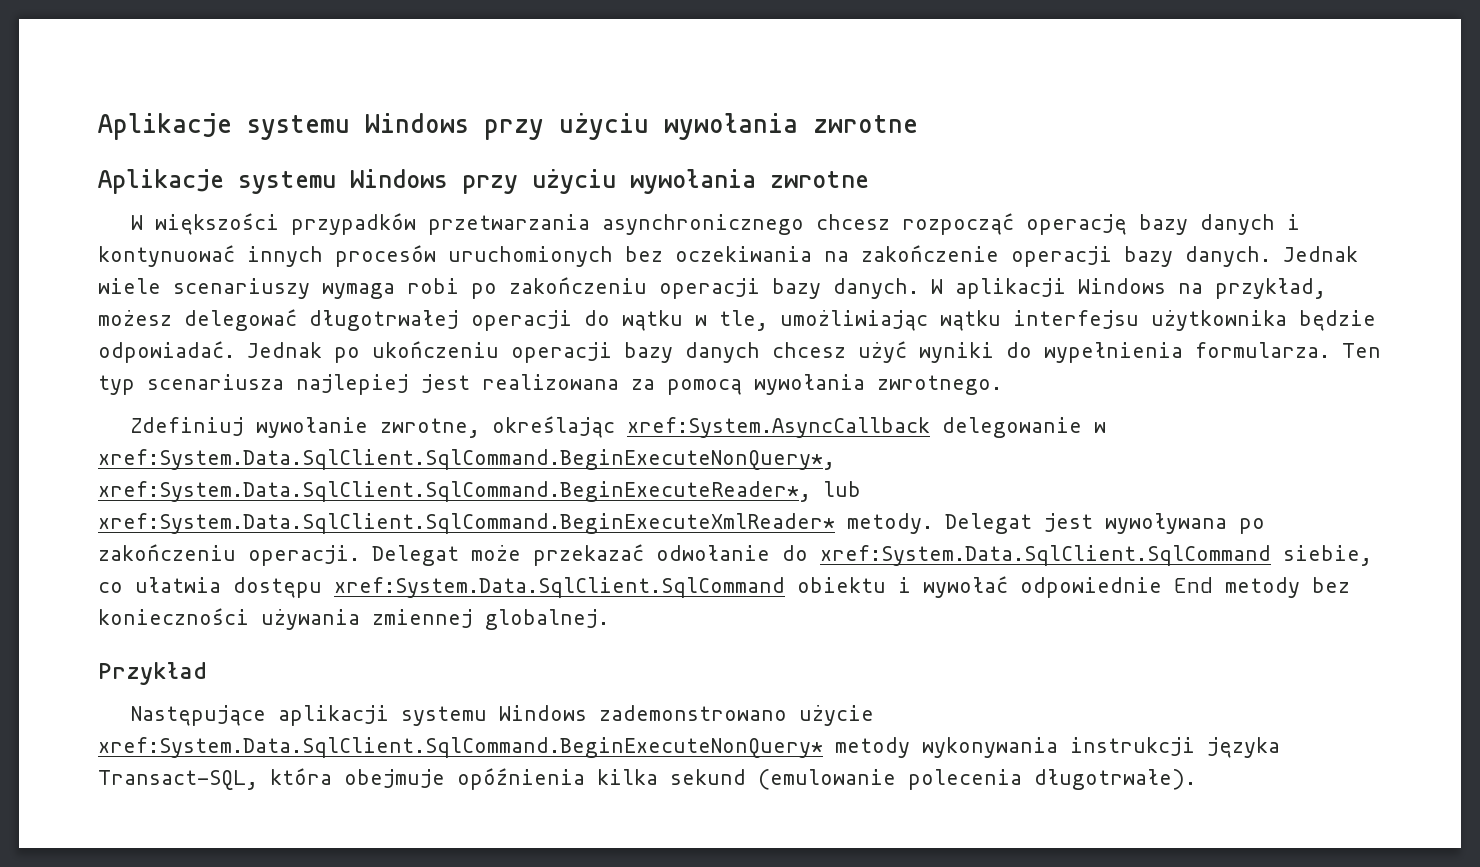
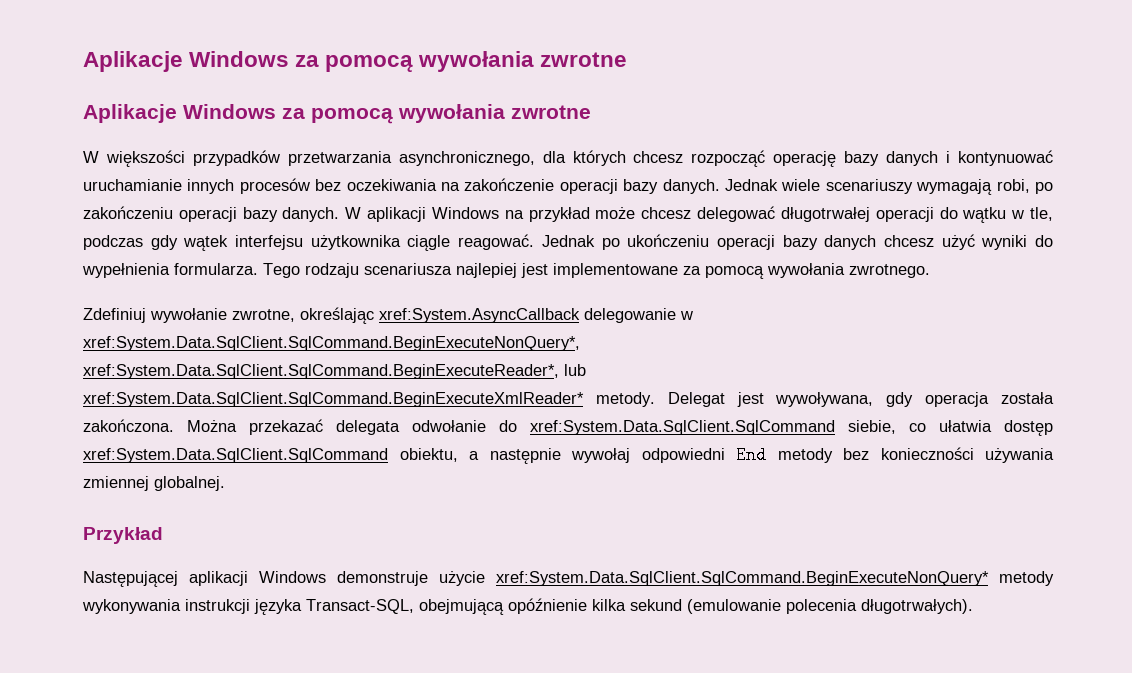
[98,113,649,140] Aplikacje systemu Windows przy użyciu -> [83,51,414,72] Aplikacje Windows za pomocą
[238,169,616,194] systemu Windows przy użyciu -> [183,104,393,124] Windows za pomocą
[601,214,804,235] asynchronicznego -> [398,150,626,166] asynchronicznego, dla których
(235, 256) none -> [83,179,182,191] uruchamianie
[448,246,613,267] uruchomionych -> (310, 186) none
[322,278,459,299] wymaga robi -> [916,179,1030,195] wymagają robi,
[1215,278,1326,299] [98,310,172,326] przykład, możesz -> [528,207,692,222] przykład może chcesz
[780,310,1376,331] [98,341,235,363] umożliwiając wątku interfejsu użytkownika będzie odpowiadać. -> [83,234,535,251] podczas gdy wątek interfejsu użytkownika ciągle reagować.
[1342,343,1381,358] [98,375,135,395] Ten typ -> [263,263,359,278] Tego rodzaju
[482,374,619,390] realizowana -> [553,263,678,278] implementowane
[1105,513,1265,534] [98,544,644,566] wywoływana po zakończeniu operacji. Delegat może przekazać -> [775,392,1055,407] [83,419,400,435] wywoływana, gdy operacja została zakończona. Można przekazać delegata
[233,576,1162,598] dostępu xref:System.Data.SqlClient.SqlCommand obiektu i wywołać odpowiednie -> [1004,420,1053,436] [83,448,725,464] dostęp xref:System.Data.SqlClient.SqlCommand obiektu, a następnie wywołaj odpowiedni
[130,705,787,726] Następujące aplikacji systemu Windows zademonstrowano -> [83,571,428,587] Następującej aplikacji Windows demonstruje
[270,768,585,790] która obejmuje opóźnienia -> [419,598,587,615] obejmującą opóźnienie
[1034,769,1196,790] długotrwałe). -> [861,599,973,614] długotrwałych).

